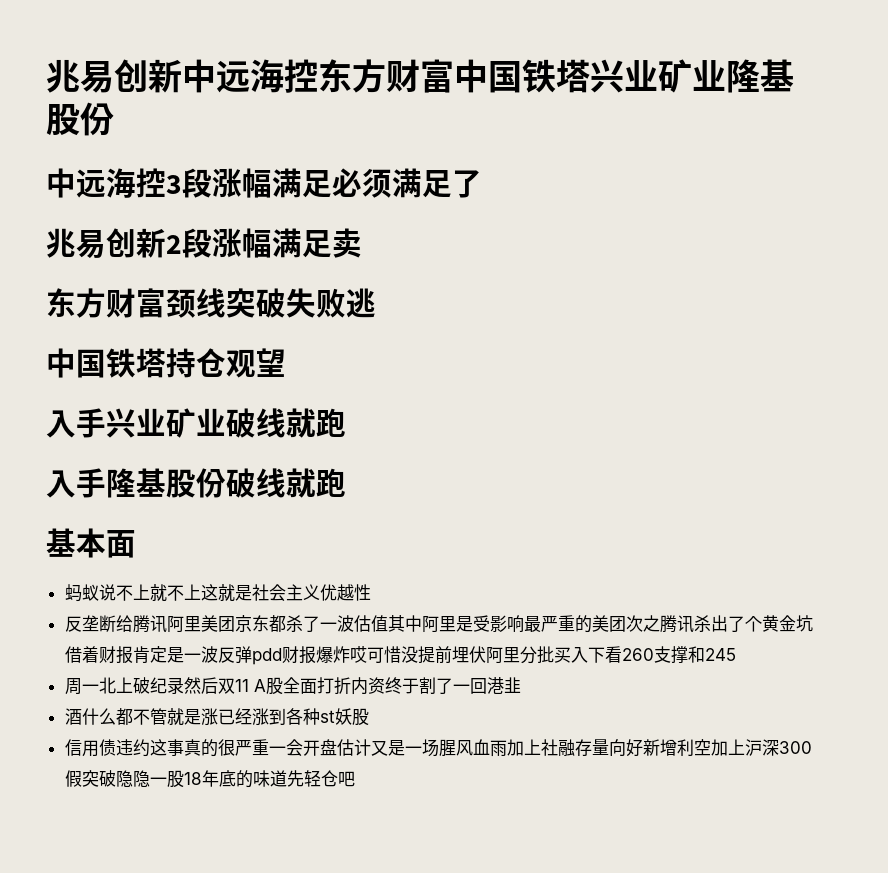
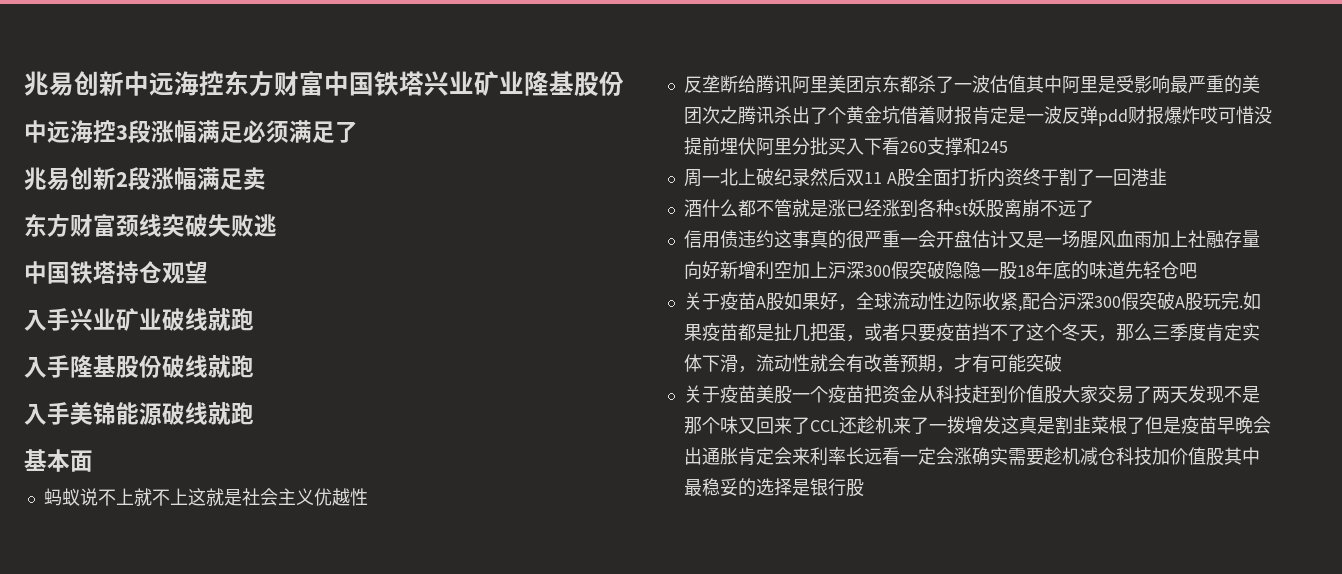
(346, 482) none -> [24,402,254,426] // 入手美锦能源破线就跑
(369, 717) none -> [1003,199,1094,217] 离崩不远了
(355, 779) none -> [683,292,1261,312] [683,323,1260,342] [683,354,1062,373] [683,385,1260,404] [683,416,1271,434] [683,447,1260,466] [683,478,864,497] // 关于疫苗A股如果好，全球流动性边际收紧,配合沪深300假突破A股玩完.如果疫苗都是扯几把蛋，或者只要疫苗挡不了这个冬天，那么三季度肯定实体下滑，流动性就会有改善预期，才有可能突破 // 关于疫苗美股一个疫苗把资金从科技赶到价值股大家交易了两天发现不是那个味又回来了CCL还趁机来了一拨增发这真是割韭菜根了但是疫苗早晚会出通胀肯定会来利率长远看一定会涨确实需要趁机减仓科技加价值股其中最稳妥的选择是银行股

